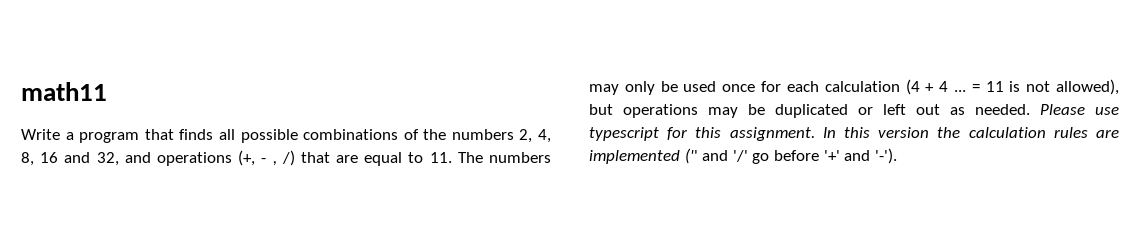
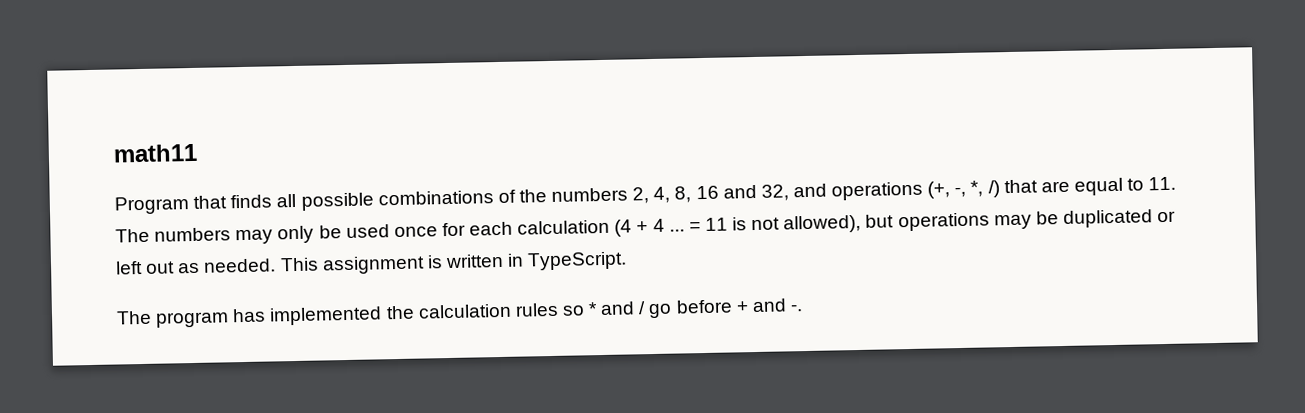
[21,129,140,143] Write a program -> [114,196,190,215] Program
[261,158,277,166] - , -> [954,180,984,198] -, *,
[1040,104,1119,115] [589,127,1119,141] [589,148,897,164] Please use typescript for this assignment. In this version the calculation rules are implemented ('' and '/' go before '+' and '-'). -> [279,251,628,275] [116,298,803,328] This assignment is written in TypeScript. // The program has implemented the calculation rules so * and / go before + and -.

